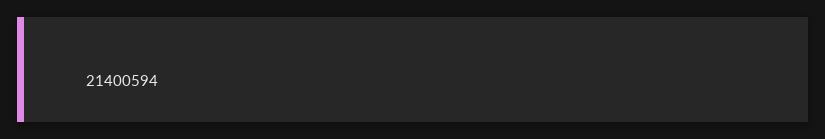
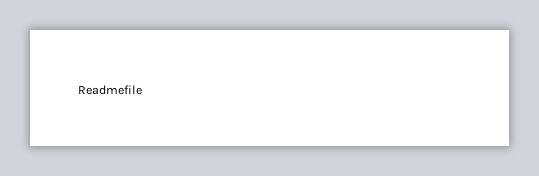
[86,75,158,86] 21400594 -> [78,85,142,95] Readmefile

